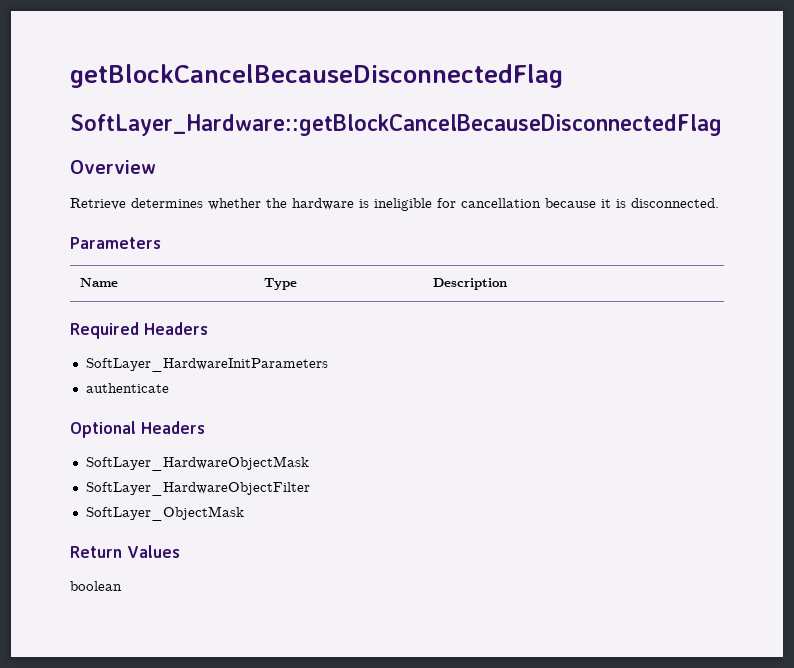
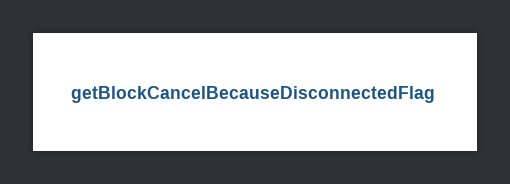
[70,114,722,136] [70,160,156,174] [70,198,719,211] [70,237,161,249] [79,278,118,287] [263,278,297,290] [432,278,507,290] [70,322,208,339] [85,358,328,372] [85,383,169,393] [70,421,205,438] [85,456,309,471] [85,482,310,496] [85,506,244,521] [70,545,180,558] [70,581,122,591] // SoftLayer_Hardware::getBlockCancelBecauseDisconnectedFlag // Overview // Retrieve determines whether the hardware is ineligible for cancellation because it is disconnected. // Parameters // Name | Type | Description // Required Headers // SoftLayer_HardwareInitParameters // authenticate // Optional Headers // SoftLayer_HardwareObjectMask // SoftLayer_HardwareObjectFilter // SoftLayer_ObjectMask // Return Values // boolean -> (435, 94) none

